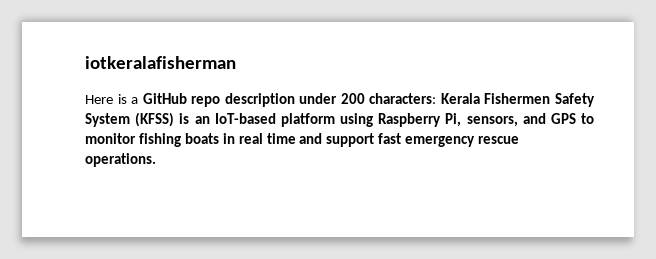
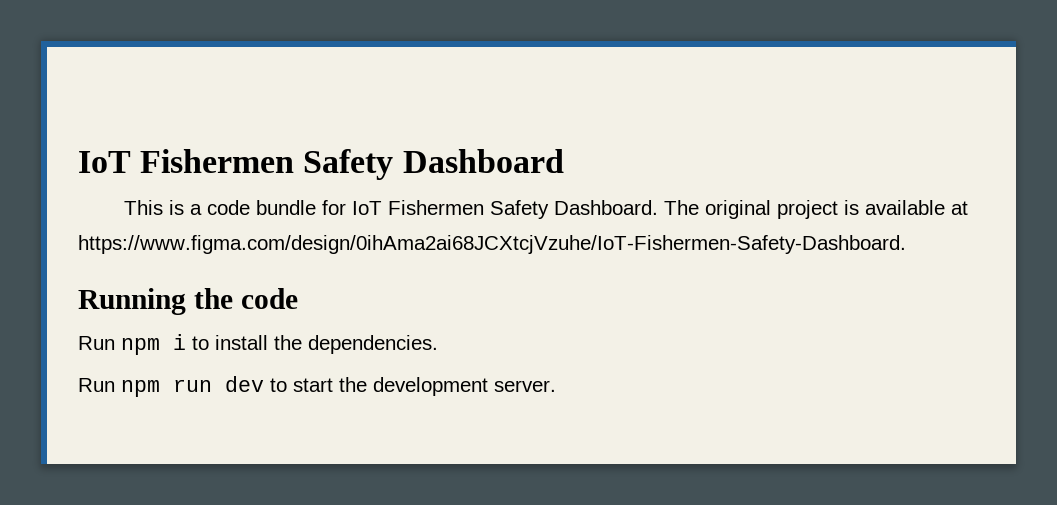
[85,56,236,69] [85,93,595,107] [85,112,595,127] [85,133,520,147] [85,153,156,167] iotkeralafisherman // Here is a GitHub repo description under 200 characters: Kerala Fishermen Safety System (KFSS) is an IoT-based platform using Raspberry Pi, sensors, and GPS to monitor fishing boats in real time and support fast emergency rescue operations. -> [78,149,564,180] [124,200,969,219] [78,235,906,254] [78,288,298,315] [78,334,438,355] [78,376,556,397] IoT Fishermen Safety Dashboard // This is a code bundle for IoT Fishermen Safety Dashboard. The original project is available at https://www.figma.com/design/0ihAma2ai68JCXtcjVzuhe/IoT-Fishermen-Safety-Dashboard. // Running the code // Run npm i to install the dependencies. // Run npm run dev to start the development server.

